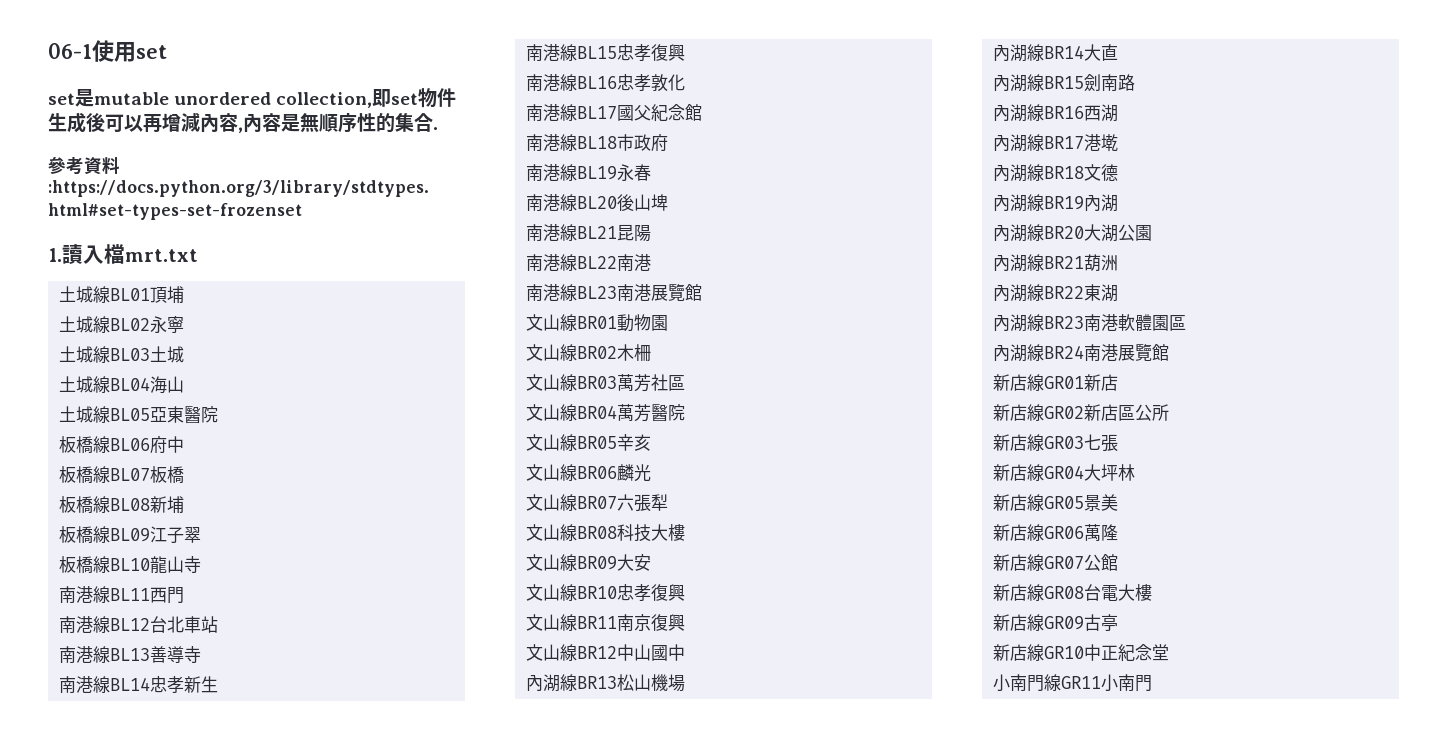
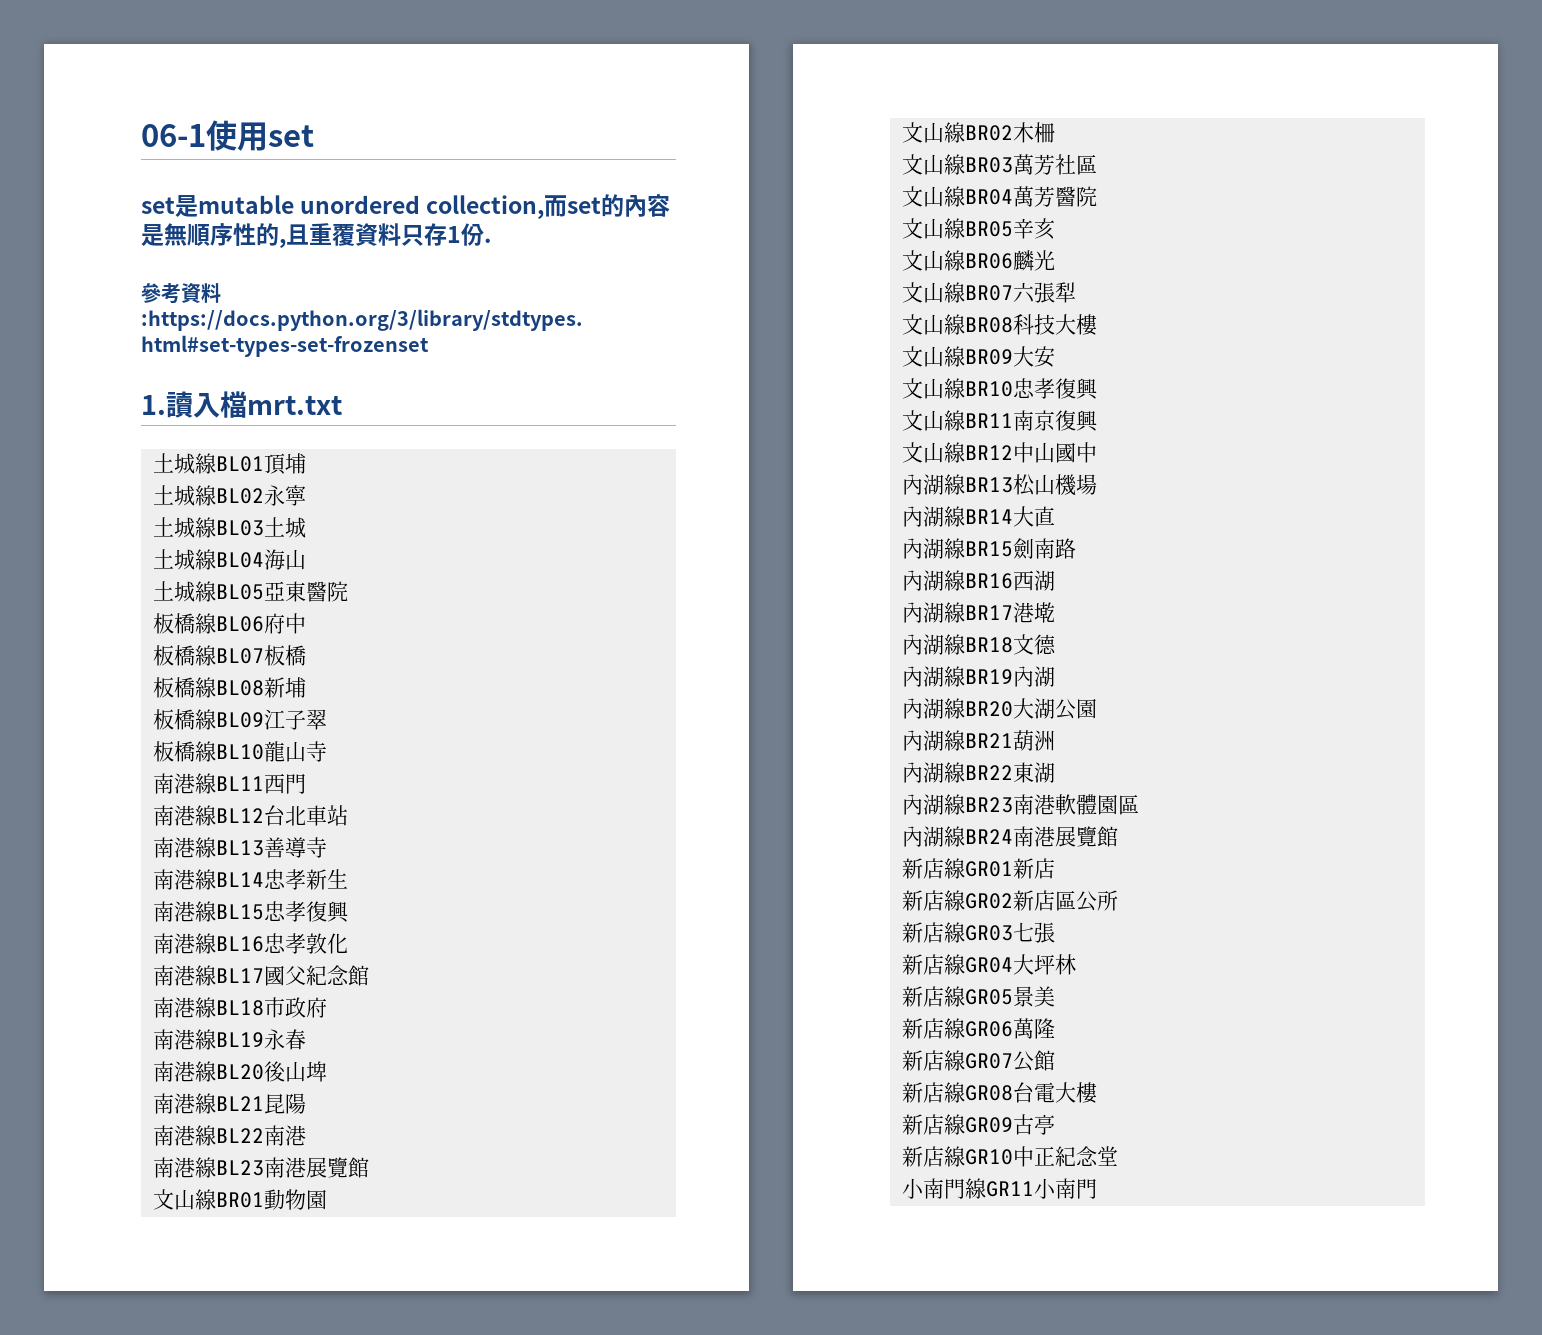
[372,88,457,108] [48,112,433,133] 即set物件生成後可以再增減內容,內容是無順序性的集合 -> [544,194,671,217] [141,223,484,248] 而set的內容是無順序性的,且重覆資料只存1份

